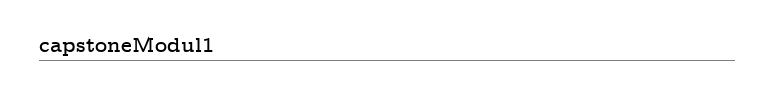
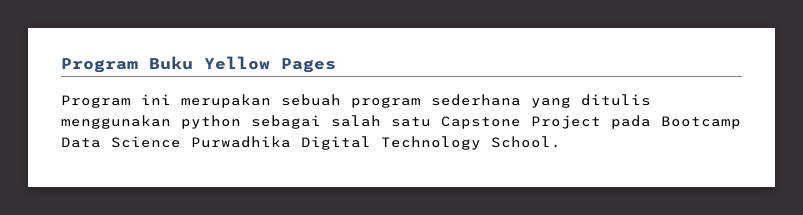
[39,36,214,56] capstoneModul1 -> [61,56,336,73] [61,94,651,108] [61,115,741,129] [61,136,561,150] Program Buku Yellow Pages // Program ini merupakan sebuah program sederhana yang ditulis menggunakan python sebagai salah satu Capstone Project pada Bootcamp Data Science Purwadhika Digital Technology School.

